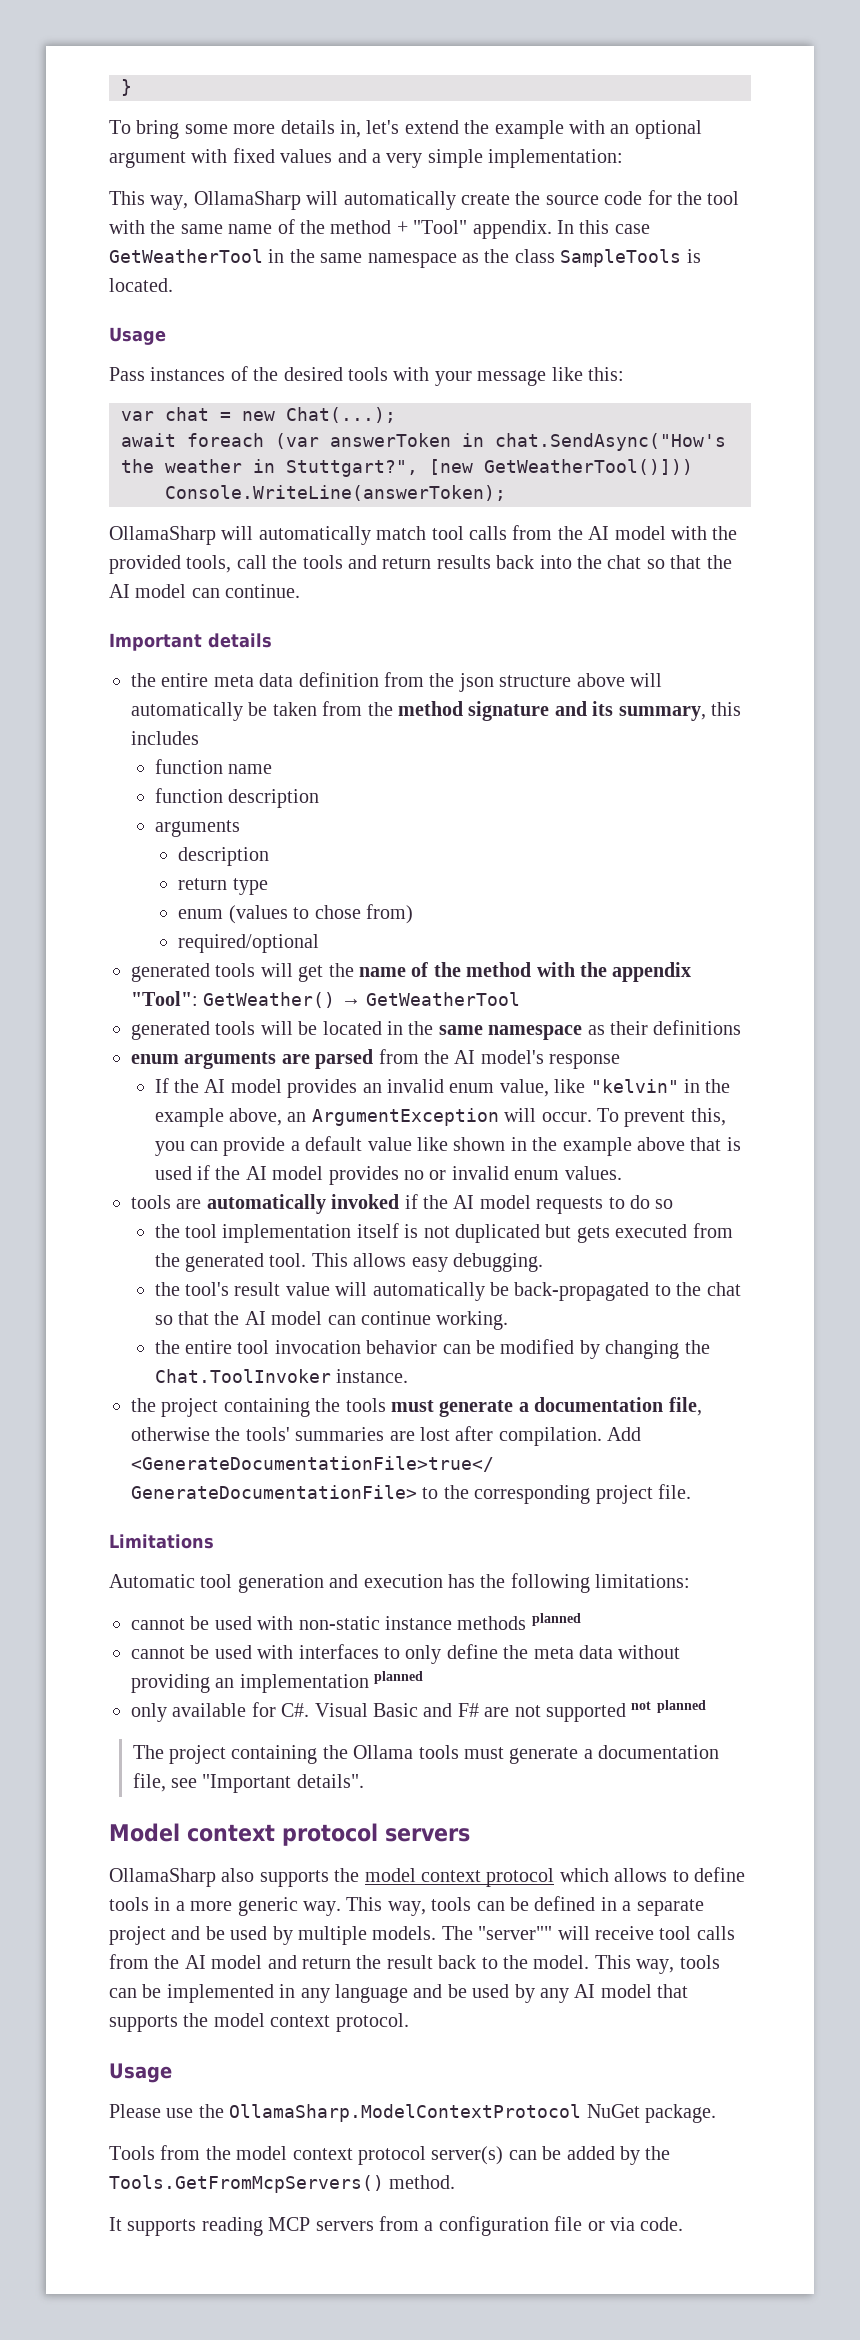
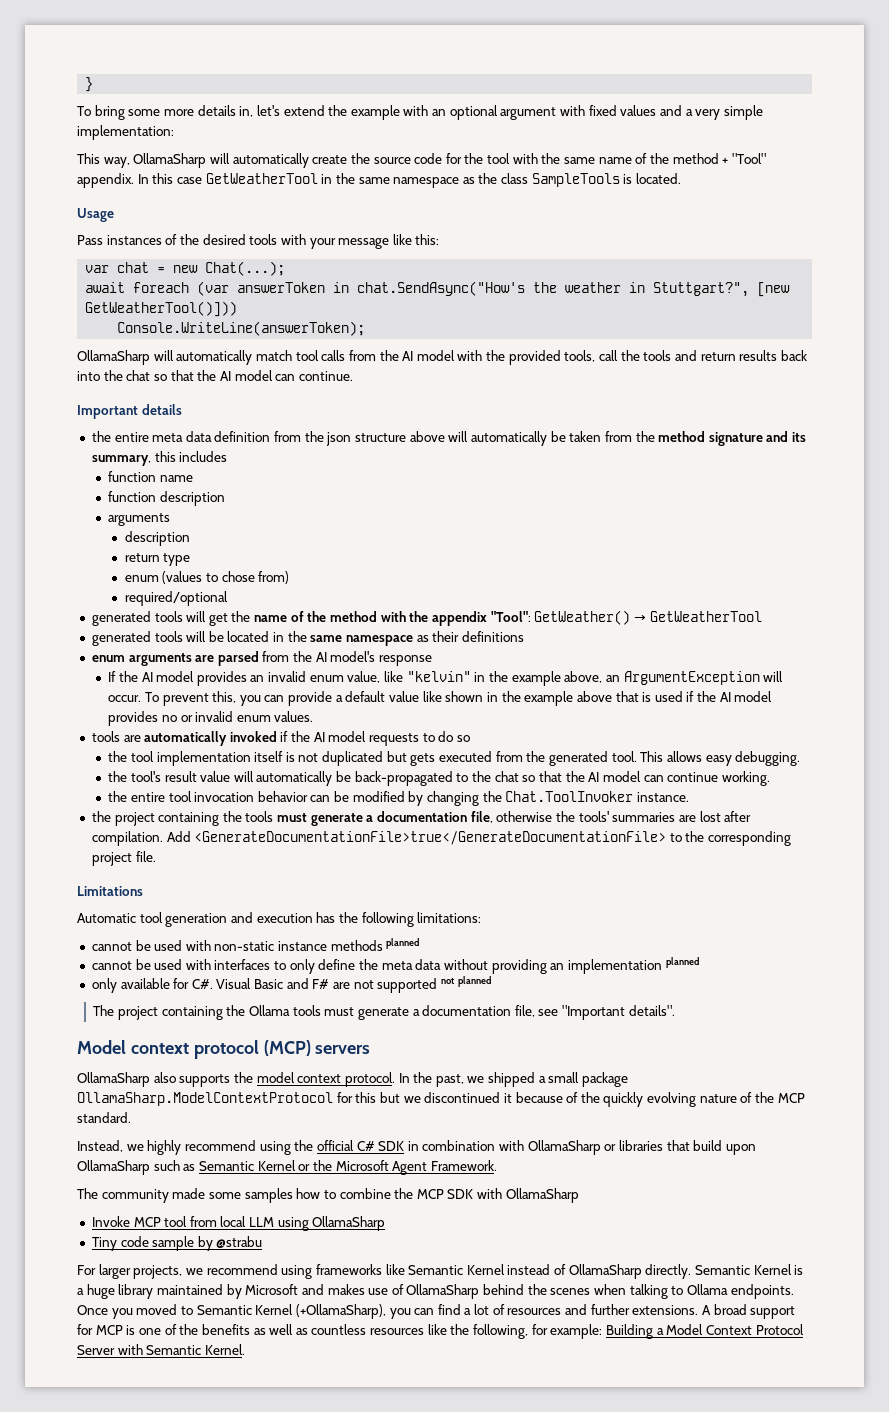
(378, 1834) none -> [263,1040,311,1056] (MCP)
[486,1867,745,1887] [109,1896,704,1916] [109,1926,735,1945] [109,1954,720,1974] [109,1984,689,2003] [109,2013,409,2032] [109,2063,172,2083] [109,2104,716,2123] [109,2145,671,2165] [109,2175,456,2193] [109,2216,684,2236] protocol which allows to define tools in a more generic way. This way, tools can be defined in a separate project and be used by multiple models. The "server"" will receive tool calls from the AI model and return the result back to the model. This way, tools can be implemented in any language and be used by any AI model that supports the model context protocol. // Usage // Please use the OllamaSharp.ModelContextProtocol NuGet package. // Tools from the model context protocol server(s) can be added by the Tools.GetFromMcpServers() method. // It supports reading MCP servers from a configuration file or via code. -> [344,1072,629,1087] [77,1092,805,1107] [77,1112,131,1123] [77,1140,756,1155] [77,1160,497,1175] [77,1188,579,1203] [91,1216,386,1231] [91,1236,263,1251] [77,1264,804,1279] [77,1284,794,1299] [77,1304,796,1319] [77,1324,804,1339] [77,1344,245,1355] protocol. In the past, we shipped a small package OllamaSharp.ModelContextProtocol for this but we discontinued it because of the quickly evolving nature of the MCP standard. // Instead, we highly recommend using the official C# SDK in combination with OllamaSharp or libraries that build upon OllamaSharp such as Semantic Kernel or the Microsoft Agent Framework. // The community made some samples how to combine the MCP SDK with OllamaSharp // Invoke MCP tool from local LLM using OllamaSharp // Tiny code sample by @strabu // For larger projects, we recommend using frameworks like Semantic Kernel instead of OllamaSharp directly. Semantic Kernel is a huge library maintained by Microsoft and makes use of OllamaSharp behind the scenes when talking to Ollama endpoints. Once you moved to Semantic Kernel (+OllamaSharp), you can find a lot of resources and further extensions. A broad support for MCP is one of the benefits as well as countless resources like the following, for example: Building a Model Context Protocol Server with Semantic Kernel.

